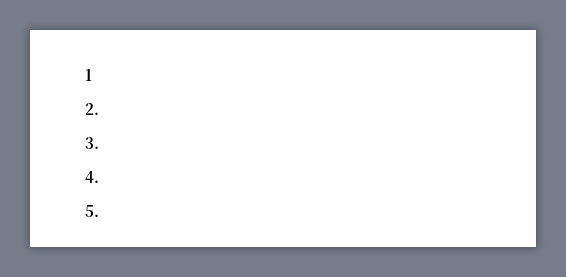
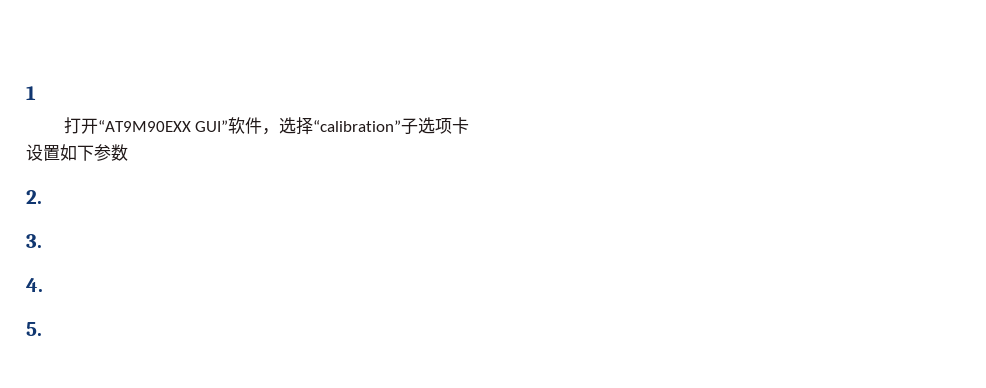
(92, 75) none -> [63,117,470,135] [26,144,128,161] // 打开“AT9M90EXX GUI”软件，选择“calibration”子选项卡 // 设置如下参数

